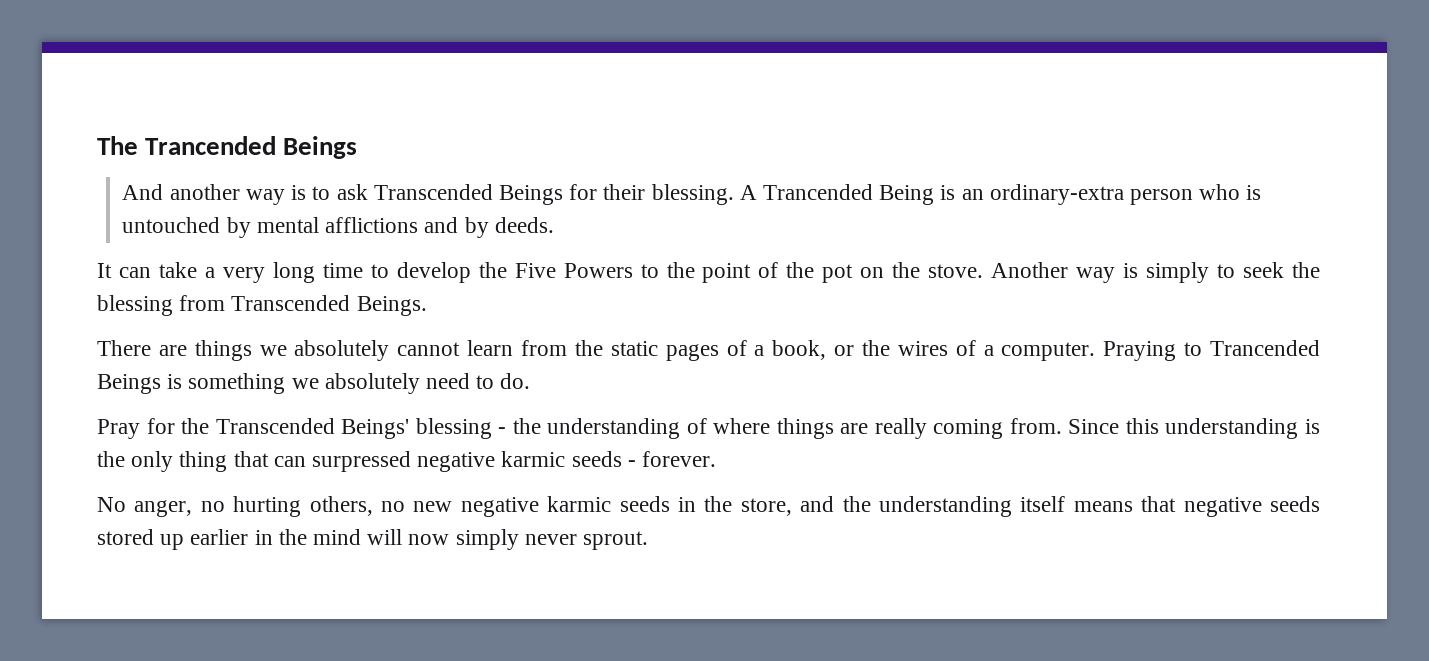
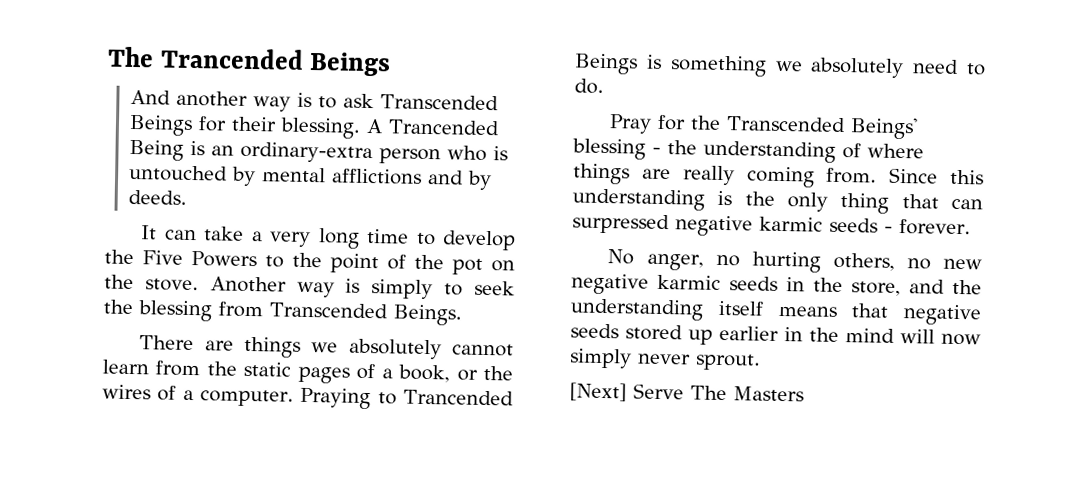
(649, 540) none -> [569,382,804,402] // [Next] Serve The Masters

